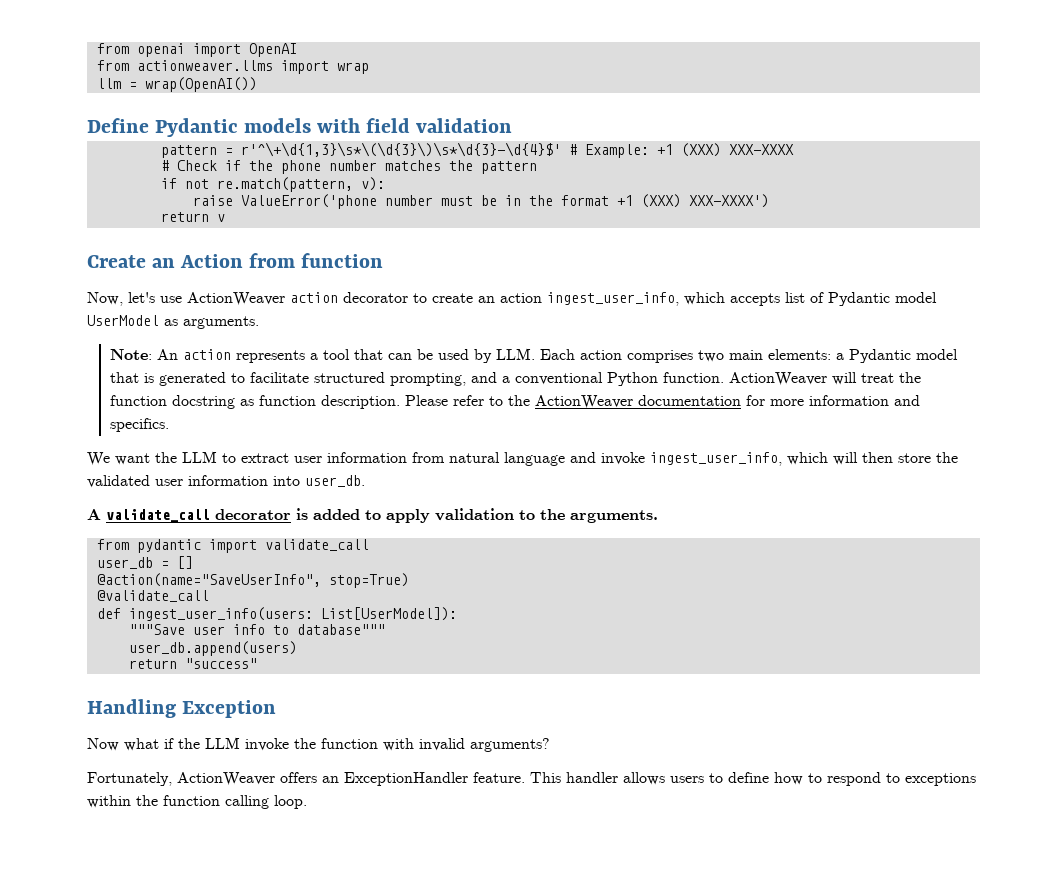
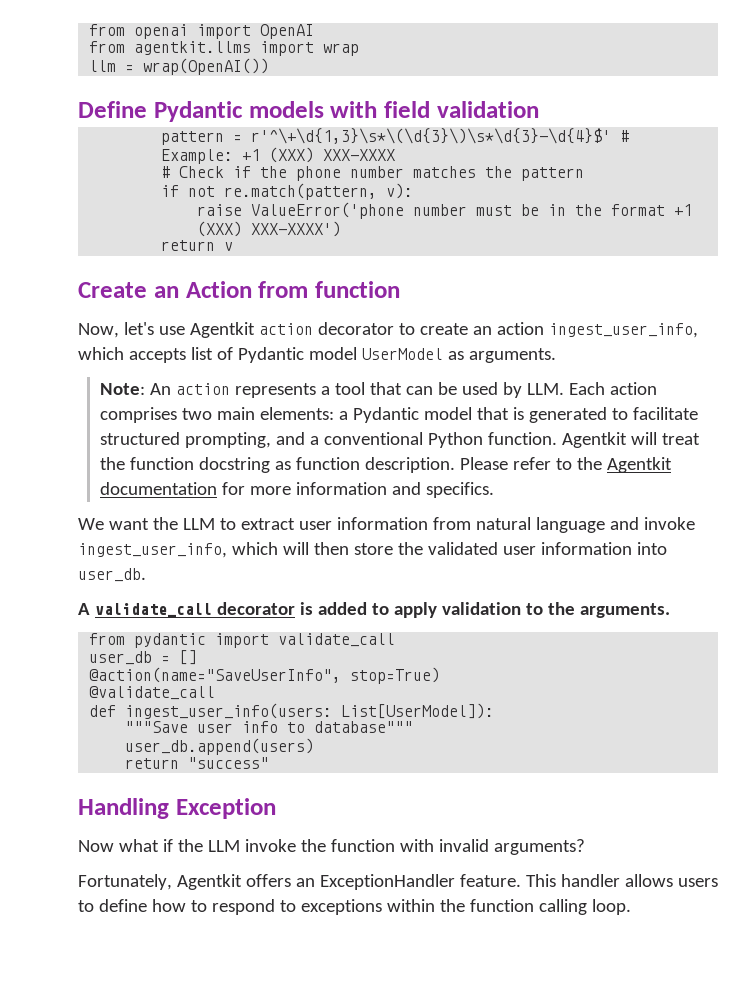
[136,60,273,71] actionweaver.llms -> [134,41,252,55] agentkit.llms
[187,292,285,306] ActionWeaver -> [189,322,255,338] Agentkit
[729,372,828,386] ActionWeaver -> [561,432,627,448] Agentkit
[535,395,634,409] ActionWeaver -> [606,457,672,473] Agentkit
[177,772,275,786] ActionWeaver -> [176,874,242,890] Agentkit

